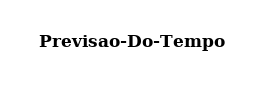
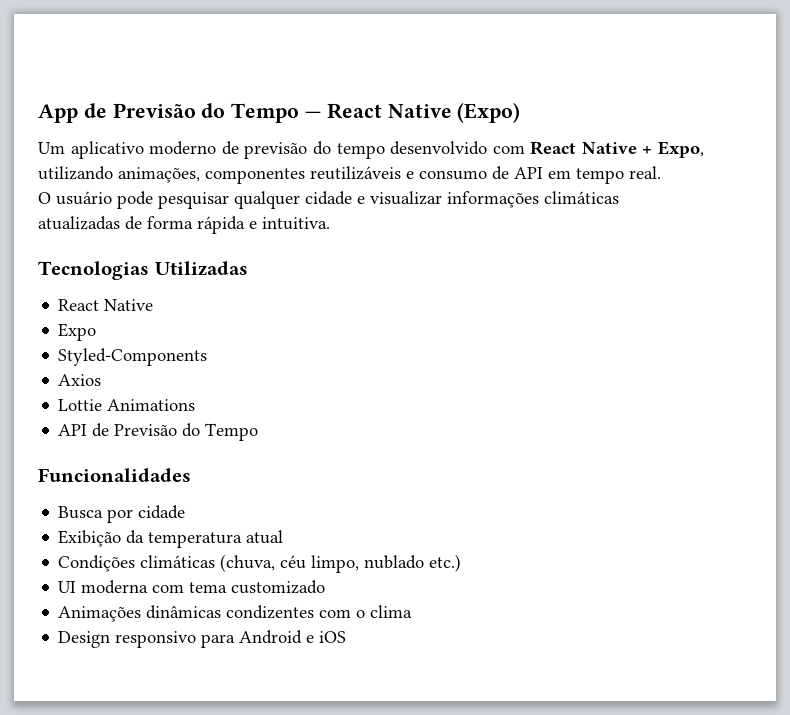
[39,35,225,51] Previsao-Do-Tempo -> [38,102,521,123] [38,141,705,159] [38,166,661,184] [38,191,619,209] [38,216,330,234] [38,261,248,280] [58,299,154,311] [58,323,97,341] [58,348,208,366] [58,374,102,386] [58,399,196,411] [58,423,259,441] [38,468,191,482] [58,505,186,523] [58,530,284,548] [58,554,462,573] [58,580,326,594] [58,605,413,622] [58,630,347,648] App de Previsão do Tempo — React Native (Expo) // Um aplicativo moderno de previsão do tempo desenvolvido com React Native + Expo, utilizando animações, componentes reutilizáveis e consumo de API em tempo real. // O usuário pode pesquisar qualquer cidade e visualizar informações climáticas atualizadas de forma rápida e intuitiva. // Tecnologias Utilizadas // React Native // Expo // Styled-Components // Axios // Lottie Animations // API de Previsão do Tempo // Funcionalidades // Busca por cidade // Exibição da temperatura atual // Condições climáticas (chuva, céu limpo, nublado etc.) // UI moderna com tema customizado // Animações dinâmicas condizentes com o clima // Design responsivo para Android e iOS

